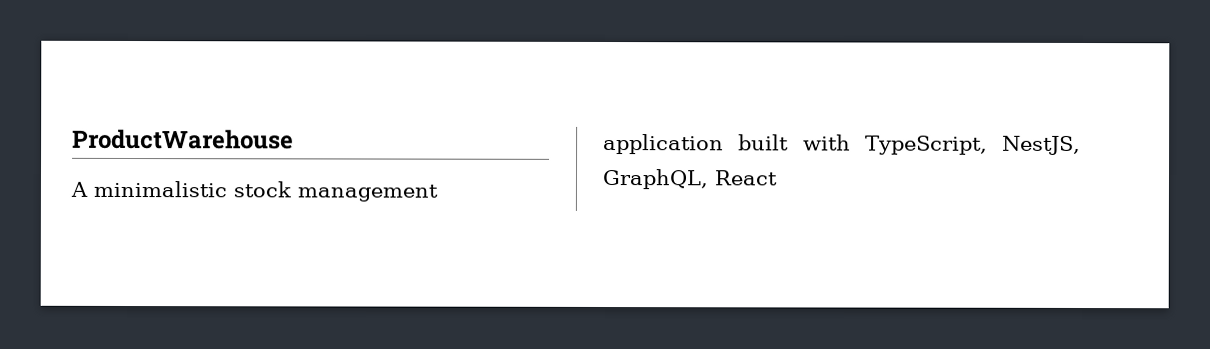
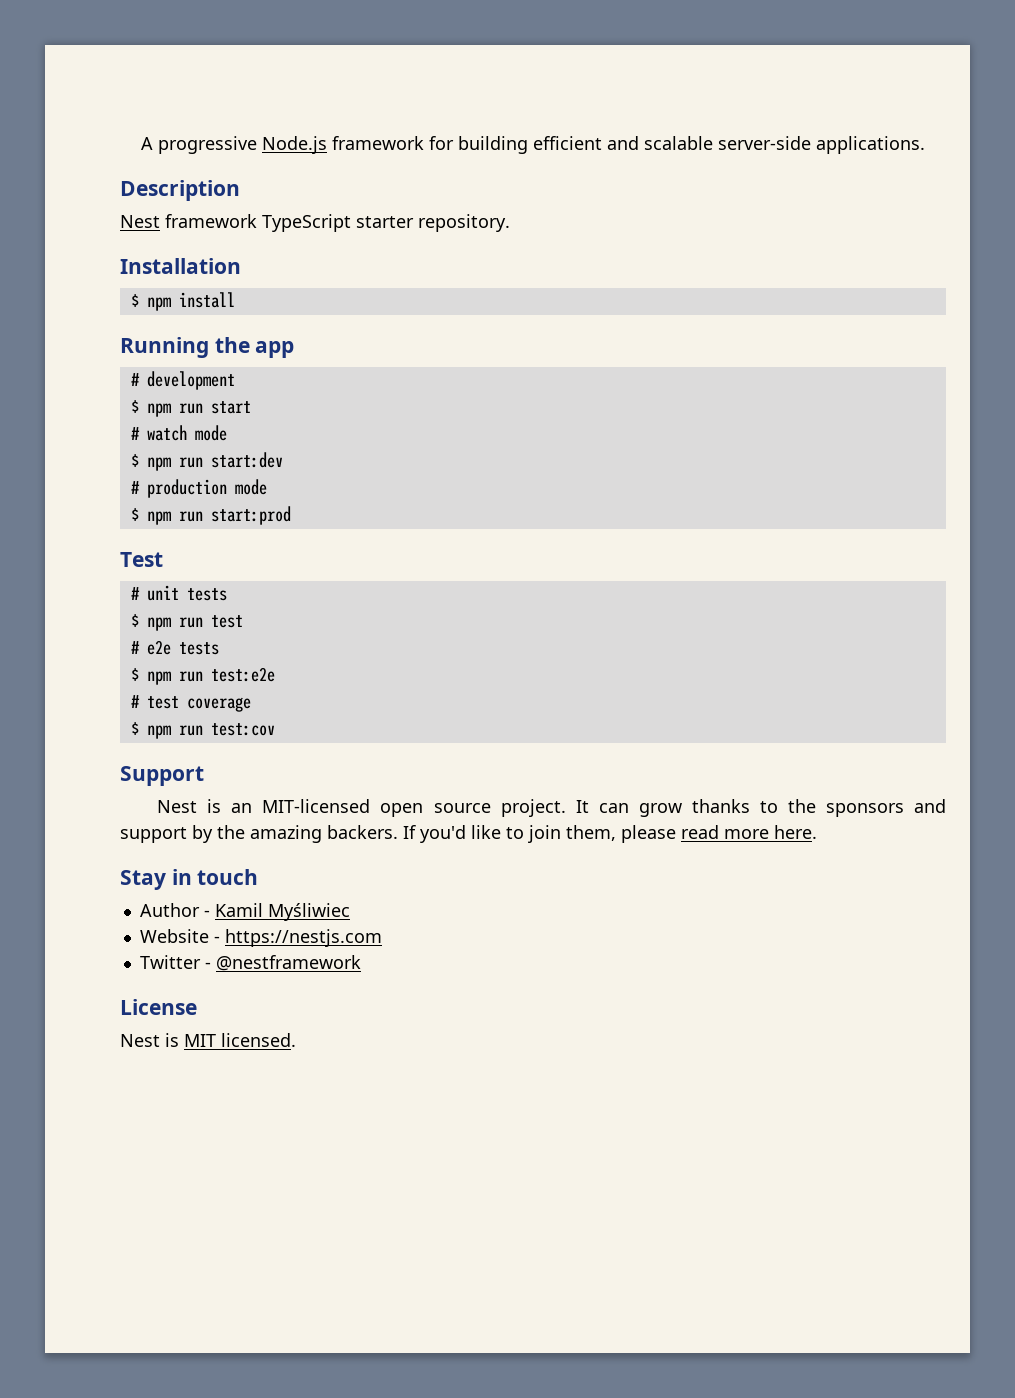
[72,128,294,150] [70,180,438,202] [603,133,1082,155] [602,168,778,190] ProductWarehouse // A minimalistic stock management application built with TypeScript, NestJS, GraphQL, React -> [141,136,925,154] [120,180,240,201] [120,214,510,232] [120,258,241,274] [130,292,235,311] [120,337,295,358] [130,371,235,390] [130,400,251,417] [130,425,227,441] [130,452,283,471] [130,479,267,498] [130,506,291,525] [120,552,163,567] [130,585,227,601] [130,614,243,631] [130,640,219,655] [130,667,275,685] [130,695,251,712] [130,722,275,739] [120,766,204,786] [157,799,946,817] [120,825,817,843] [120,869,259,890] [139,903,350,921] [139,929,382,947] [139,955,361,971] [120,999,197,1015] [120,1033,296,1047] A progressive Node.js framework for building efficient and scalable server-side applications. // Description // Nest framework TypeScript starter repository. // Installation // $ npm install // Running the app // # development // $ npm run start // # watch mode // $ npm run start:dev // # production mode // $ npm run start:prod // Test // # unit tests // $ npm run test // # e2e tests // $ npm run test:e2e // # test coverage // $ npm run test:cov // Support // Nest is an MIT-licensed open source project. It can grow thanks to the sponsors and support by the amazing backers. If you'd like to join them, please read more here. // Stay in touch // Author - Kamil Myśliwiec // Website - https://nestjs.com // Twitter - @nestframework // License // Nest is MIT licensed.

